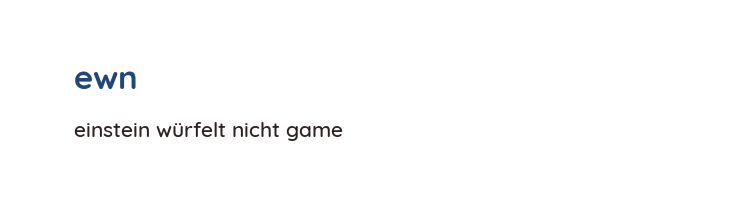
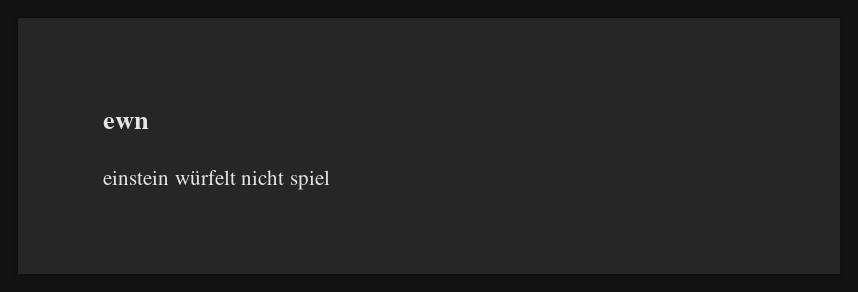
[286,126,343,141] game -> [290,170,331,190] spiel

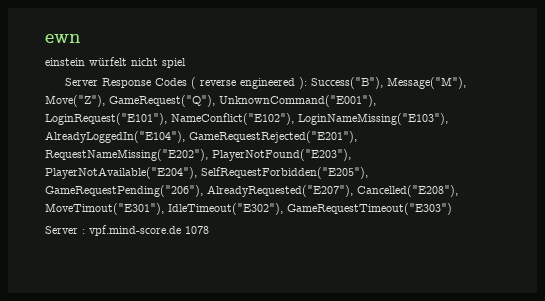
(331, 180) none -> [65,77,467,89] [45,95,376,107] [45,113,448,125] [45,131,357,143] [45,149,351,161] [45,167,368,179] [45,185,458,197] [45,203,452,215] [45,225,209,236] // Server Response Codes ( reverse engineered ): Success("B"), Message("M"), Move("Z"), GameRequest("Q"), UnknownCommand("E001"), LoginRequest("E101"), NameConflict("E102"), LoginNameMissing("E103"), AlreadyLoggedIn("E104"), GameRequestRejected("E201"), RequestNameMissing("E202"), PlayerNotFound("E203"), PlayerNotAvailable("E204"), SelfRequestForbidden("E205"), GameRequestPending("206"), AlreadyRequested("E207"), Cancelled("E208"), MoveTimout("E301"), IdleTimeout("E302"), GameRequestTimeout("E303") // Server : vpf.mind-score.de 1078

